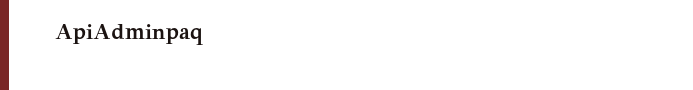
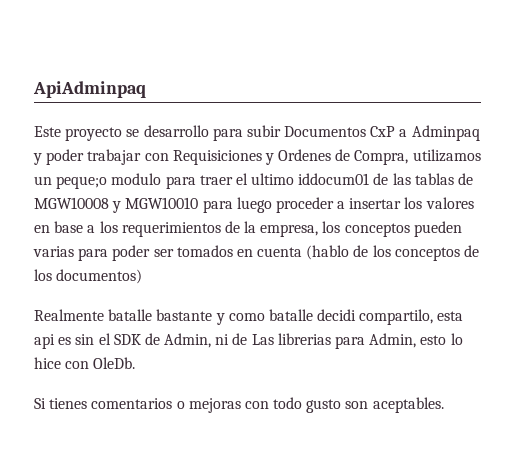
(203, 34) none -> [34,125,480,141] [33,149,481,165] [34,173,474,189] [34,197,474,213] [34,221,462,237] [33,245,480,261] [34,269,143,284] [34,309,464,325] [34,333,463,349] [34,357,136,369] [34,397,444,413] // Este proyecto se desarrollo para subir Documentos CxP a Adminpaq y poder trabajar con Requisiciones y Ordenes de Compra, utilizamos un peque;o modulo para traer el ultimo iddocum01 de las tablas de MGW10008 y MGW10010 para luego proceder a insertar los valores en base a los requerimientos de la empresa, los conceptos pueden varias para poder ser tomados en cuenta (hablo de los conceptos de los documentos) // Realmente batalle bastante y como batalle decidi compartilo, esta api es sin el SDK de Admin, ni de Las librerias para Admin, esto lo hice con OleDb. // Si tienes comentarios o mejoras con todo gusto son aceptables.

